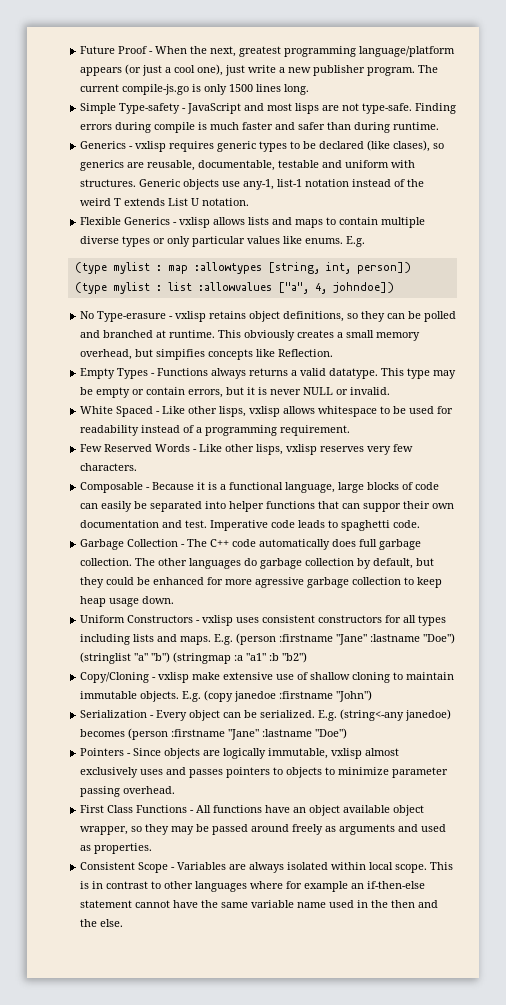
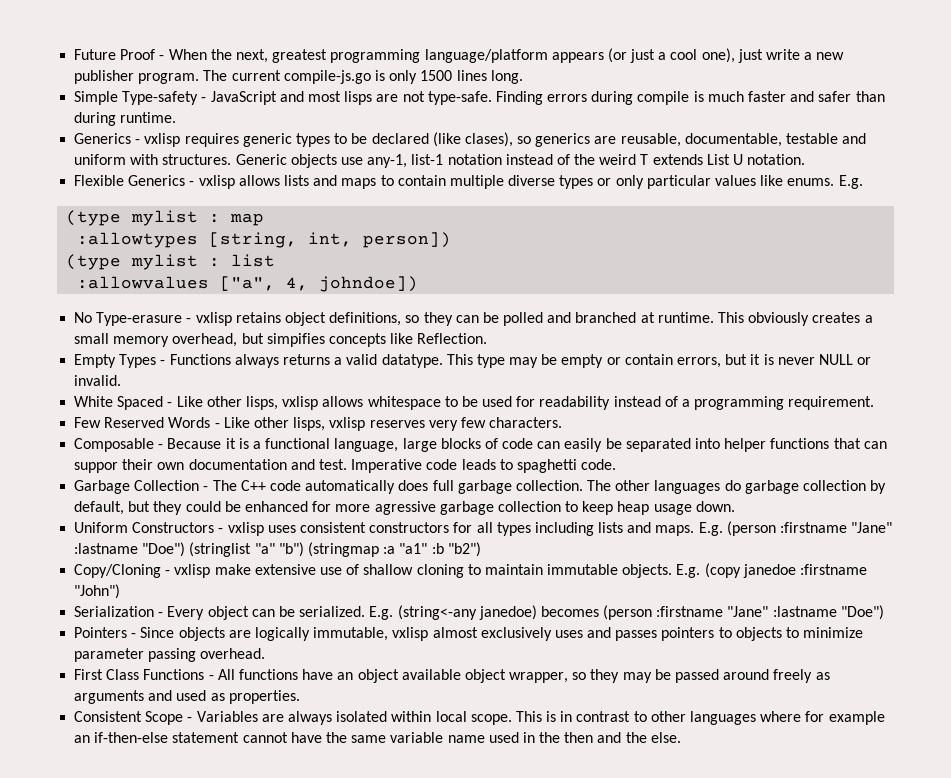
(188, 269) none -> (265, 219) //
(192, 286) none -> (276, 260) //

